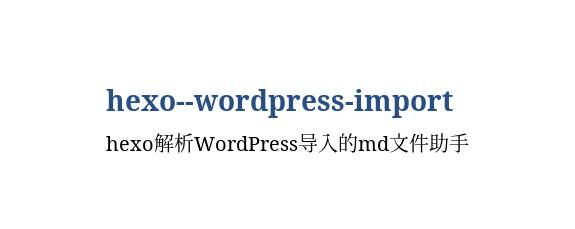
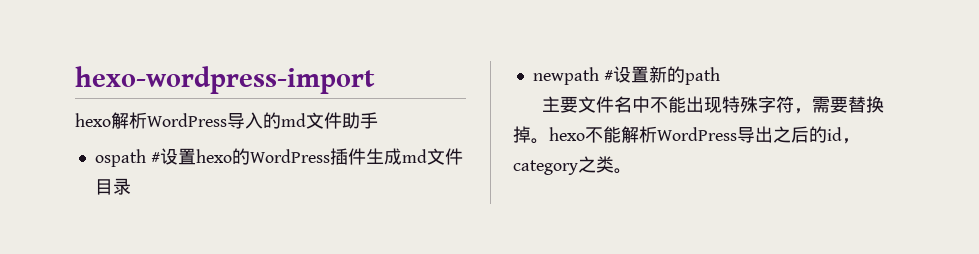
[106,89,453,118] hexo--wordpress-import -> [75,66,375,94] hexo-wordpress-import
(469, 143) none -> [94,148,463,167] [94,178,131,195] [532,66,720,85] [542,96,885,114] [513,126,860,144] [513,156,632,175] // ospath #设置hexo的WordPress插件生成md文件目录 // newpath #设置新的path // 主要文件名中不能出现特殊字符，需要替换掉。hexo不能解析WordPress导出之后的id，category之类。

